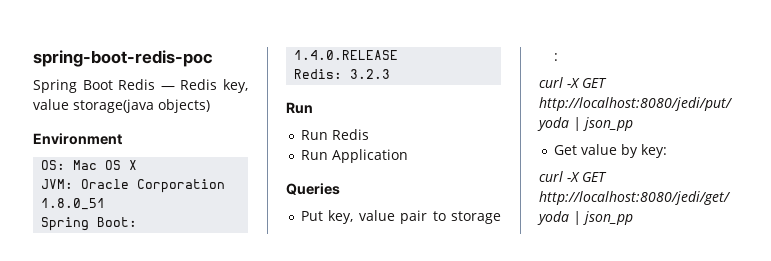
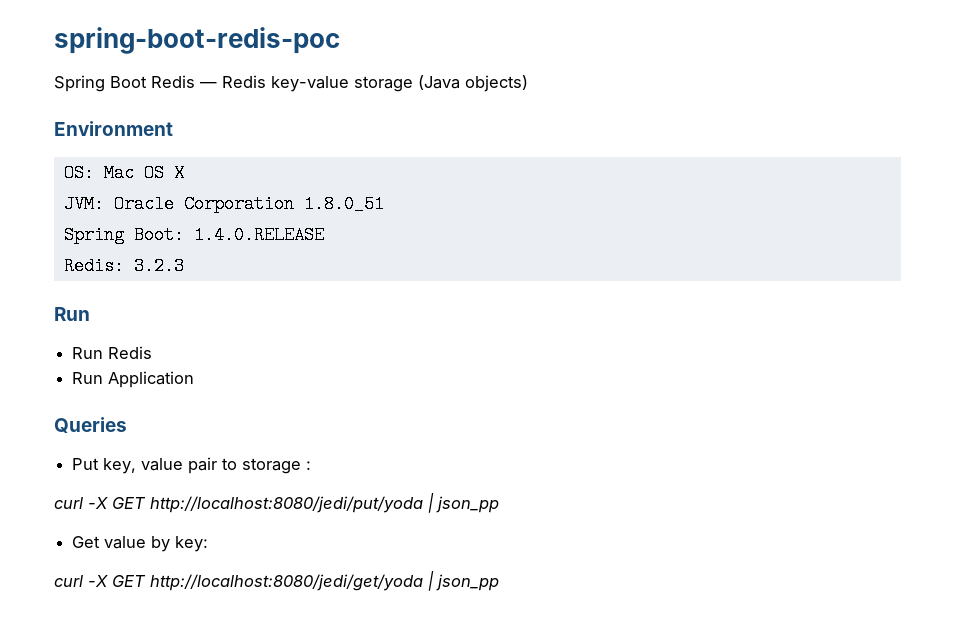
[222,79,248,93] [33,99,154,113] key, value storage(java -> [271,75,460,92] key-value storage (Java

